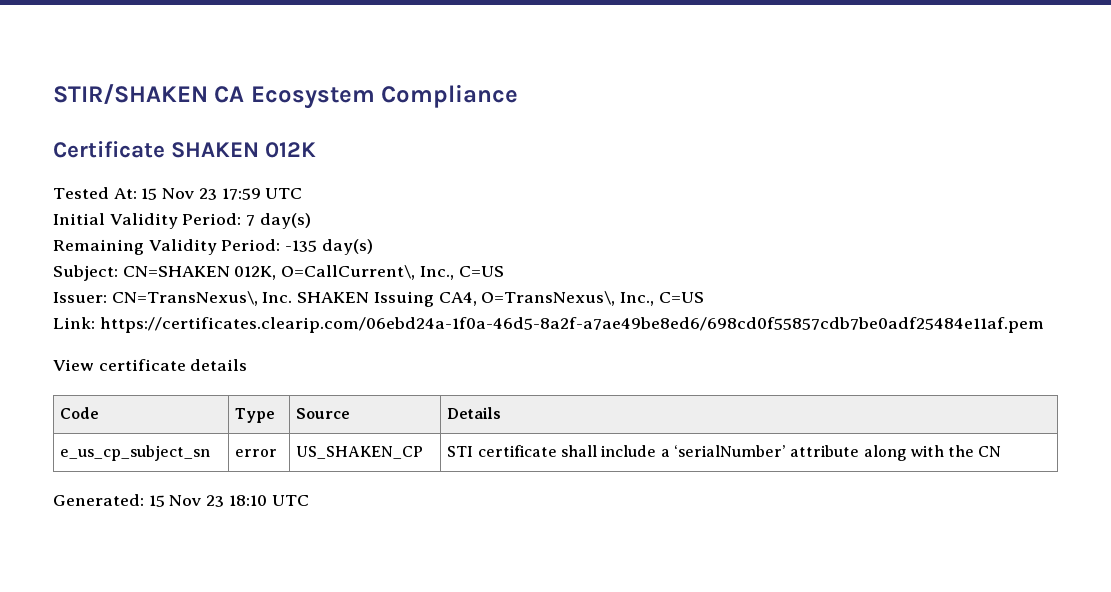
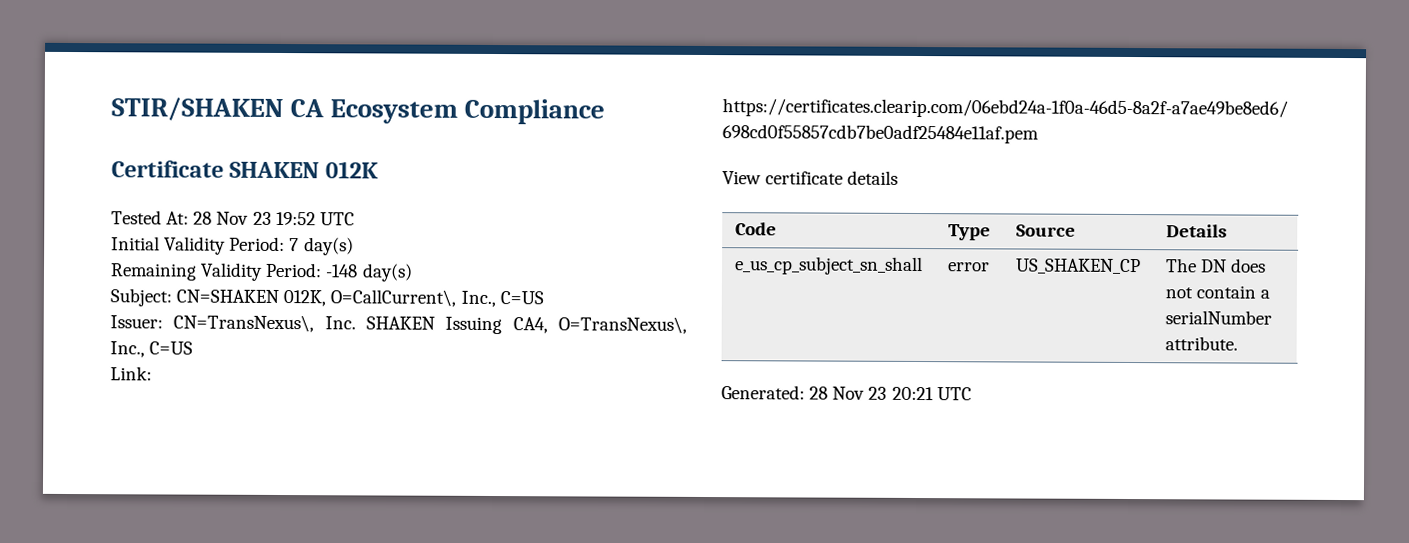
[141,188,261,200] 15 Nov 23 17:59 -> [193,211,316,226] 28 Nov 23 19:52
[285,240,318,252] -135 -> [325,264,359,278] -148
[60,445,211,461] e_us_cp_subject_sn -> [733,256,923,276] e_us_cp_subject_sn_shall
[447,445,1002,461] STI certificate shall include a ‘serialNumber’ attribute along with the CN -> [1165,258,1266,273] [1164,285,1270,299] [1164,310,1272,325] [1164,336,1238,351] The DN does not contain a serialNumber attribute.
[148,495,267,507] 15 Nov 23 18:10 -> [809,386,934,401] 28 Nov 23 20:21

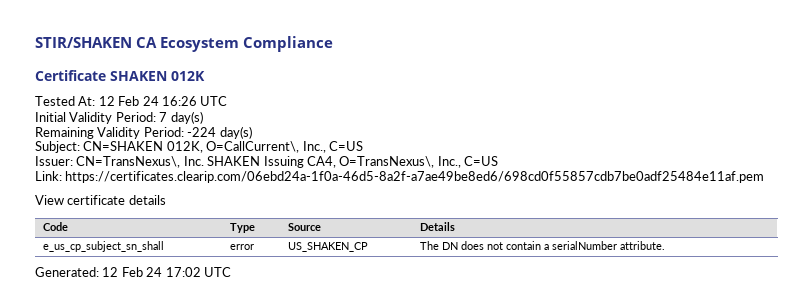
[193,211,316,226] 28 Nov 23 19:52 -> [98,96,197,106] 12 Feb 24 16:26
[325,264,359,278] -148 -> [187,127,217,137] -224
[809,386,934,401] 28 Nov 23 20:21 -> [102,267,201,277] 12 Feb 24 17:02

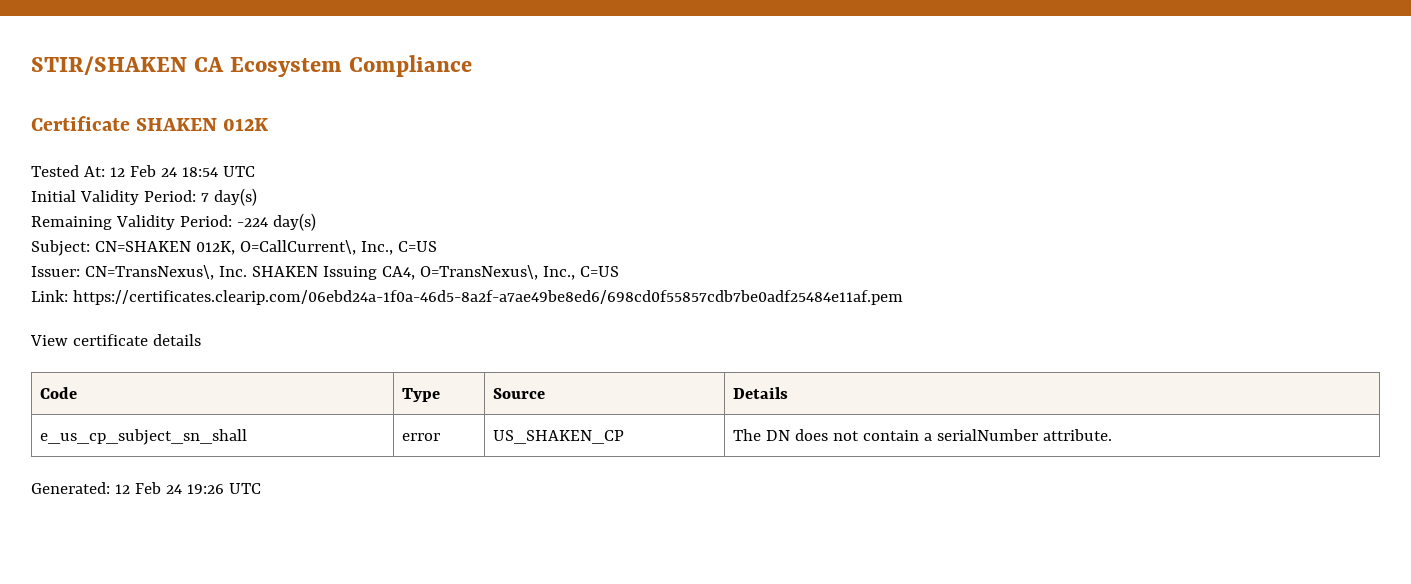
[161,96,197,106] 16:26 -> [181,167,218,177] 18:54
[165,267,201,277] 17:02 -> [186,484,224,494] 19:26

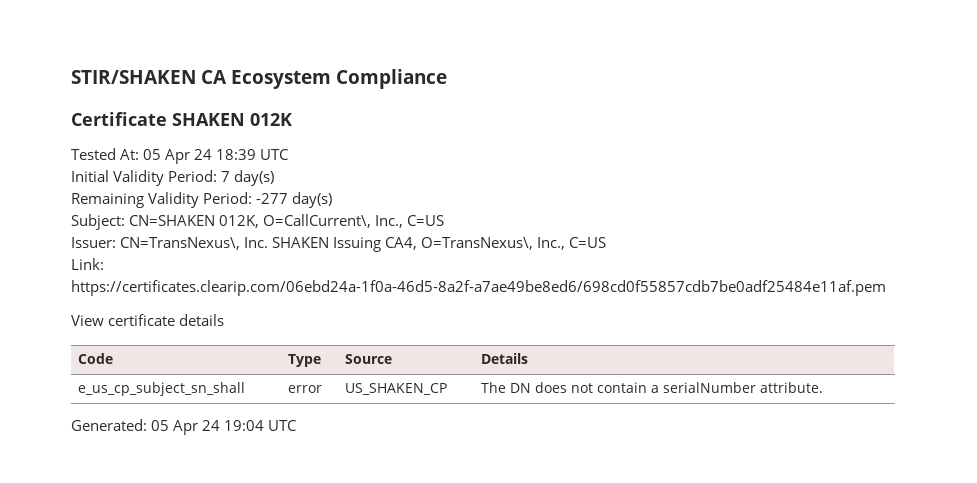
[109,165,218,177] 12 Feb 24 18:54 -> [143,149,257,164] 05 Apr 24 18:39
[236,217,268,227] -224 -> [256,193,289,204] -277
[114,482,224,494] 12 Feb 24 19:26 -> [151,420,265,435] 05 Apr 24 19:04

